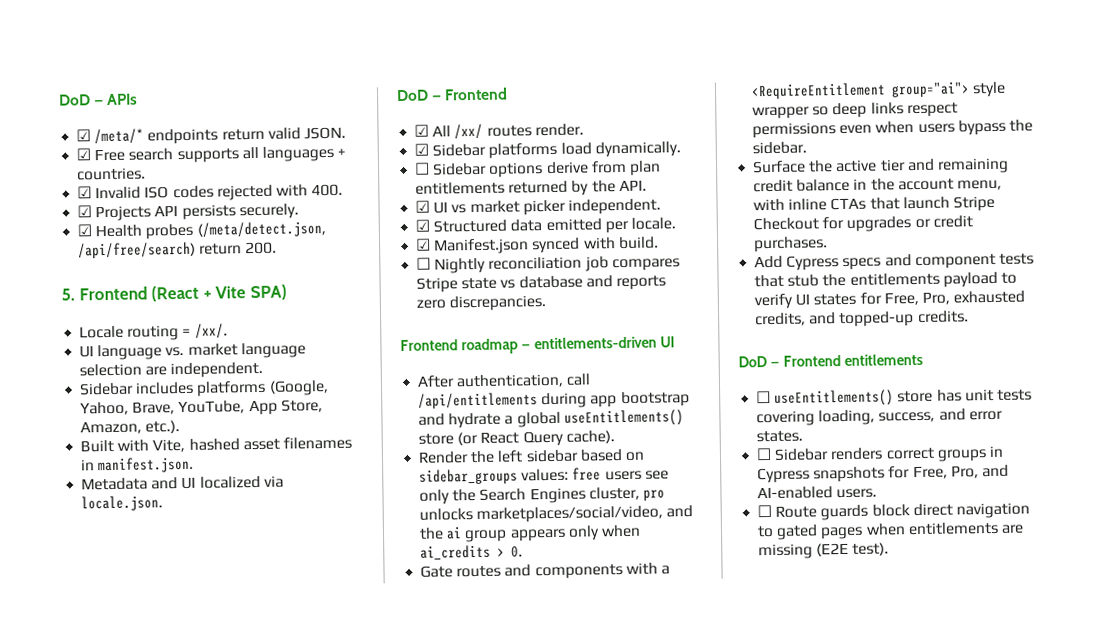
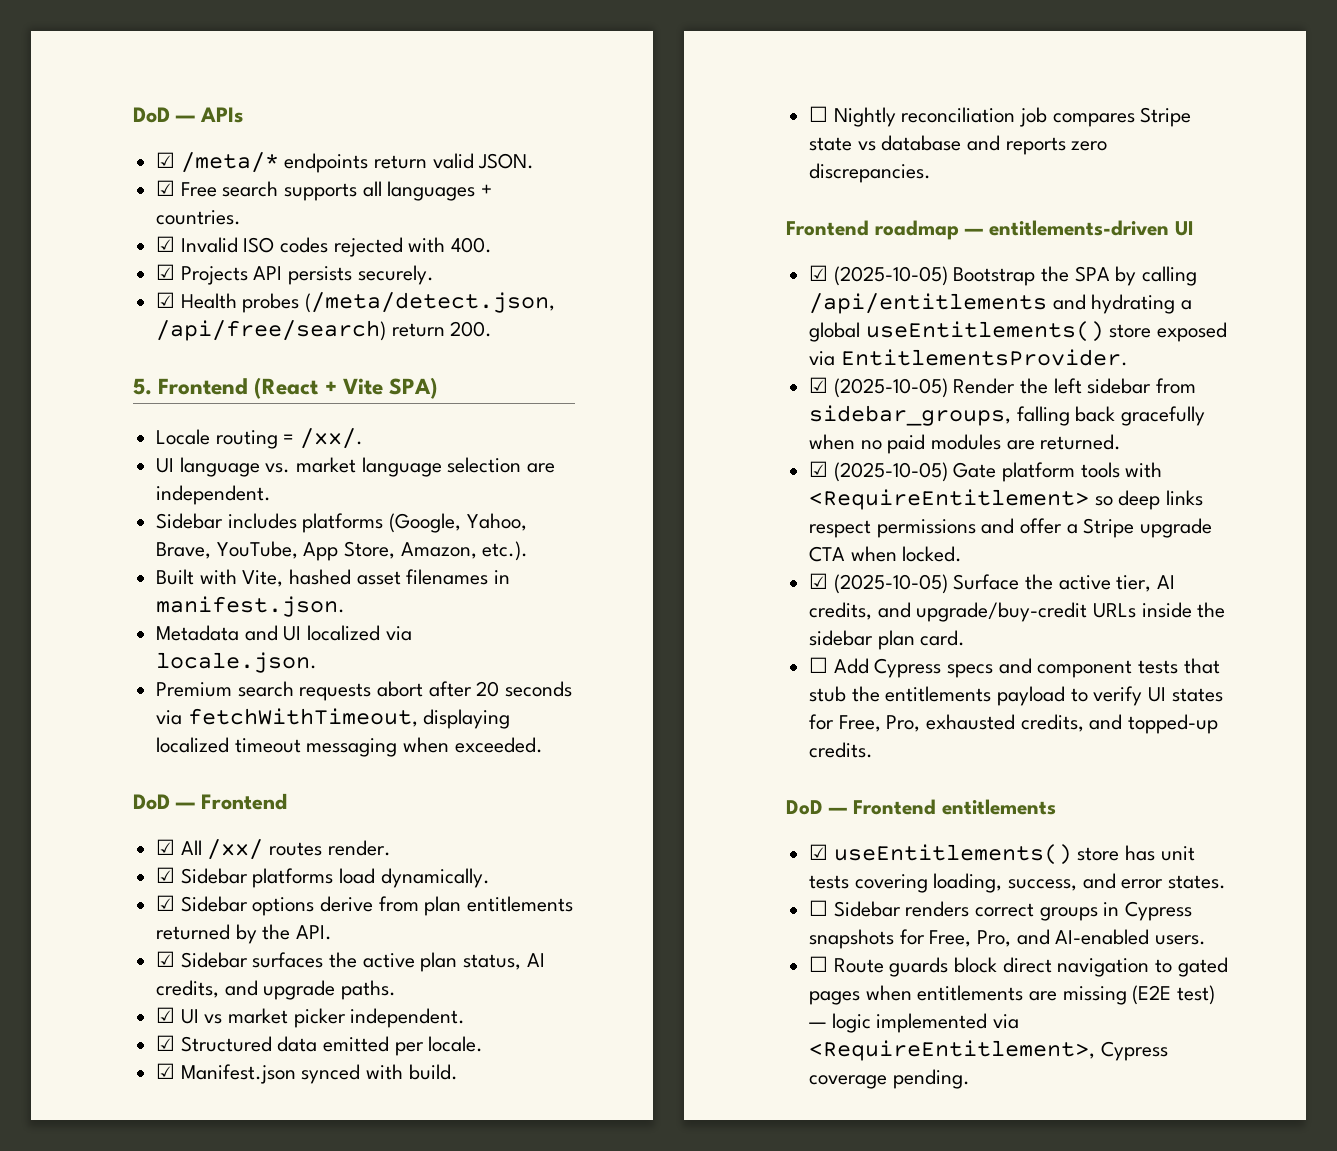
(164, 503) none -> [156,681,573,701] [156,708,511,729] [156,737,543,757] // Premium search requests abort after 20 seconds via fetchWithTimeout, displaying localized timeout messaging when exceeded.
[414,162,431,175] ☐ -> [156,895,176,911] ☑
(647, 185) none -> [156,951,545,972] [156,980,397,1000] // ☑ Sidebar surfaces the active plan status, AI credits, and upgrade paths.
[417,373,592,389] [418,391,690,409] [418,409,684,429] [418,430,615,447] [418,449,645,464] [419,467,669,485] [419,486,665,505] [419,505,694,523] [419,524,641,543] [420,544,524,560] [420,562,670,580] [751,81,1007,100] [752,106,811,120] After authentication, call /api/entitlements during app bootstrap and hydrate a global useEntitlements() store (or React Query cache). // Render the left sidebar based on sidebar_groups values: free users see only the Search Engines cluster, pro unlocks marketplaces/social/video, and the ai group appears only when ai_credits > 0. // Gate routes and components with a <RequireEntitlement group="ai"> style wrapper -> [809,265,1198,286] [809,293,1193,314] [809,321,1228,342] [809,349,1128,366] [809,377,1197,398] [809,405,1206,426] [809,434,1122,454] [809,461,1163,482] [809,489,1090,510] ☑ (2025-10-05) Bootstrap the SPA by calling /api/entitlements and hydrating a global useEntitlements() store exposed via EntitlementsProvider. // ☑ (2025-10-05) Render the left sidebar from sidebar_groups, falling back gracefully when no paid modules are returned. // ☑ (2025-10-05) Gate platform tools with <RequireEntitlement>
[839,119,1033,136] [752,141,808,155] [752,157,1009,174] [753,178,1002,193] [753,195,995,212] [753,215,973,232] [754,236,829,253] even when users bypass the sidebar. // Surface the active tier and remaining credit balance in the account menu, with inline CTAs that launch Stripe Checkout for upgrades or credit purchases. // -> [981,518,1213,538] [809,546,963,562] [809,573,1176,594] [809,602,1226,622] [809,630,966,650] [809,657,829,673] and offer a Stripe upgrade CTA when locked. // ☑ (2025-10-05) Surface the active tier, AI credits, and upgrade/buy-credit URLs inside the sidebar plan card. // ☐
[756,390,772,404] ☐ -> [809,844,829,860] ☑
[852,542,890,556] test). -> [1177,985,1216,1005] [809,1013,1020,1033] [809,1040,1168,1061] [809,1069,970,1089] test) — logic implemented via <RequireEntitlement>, Cypress coverage pending.

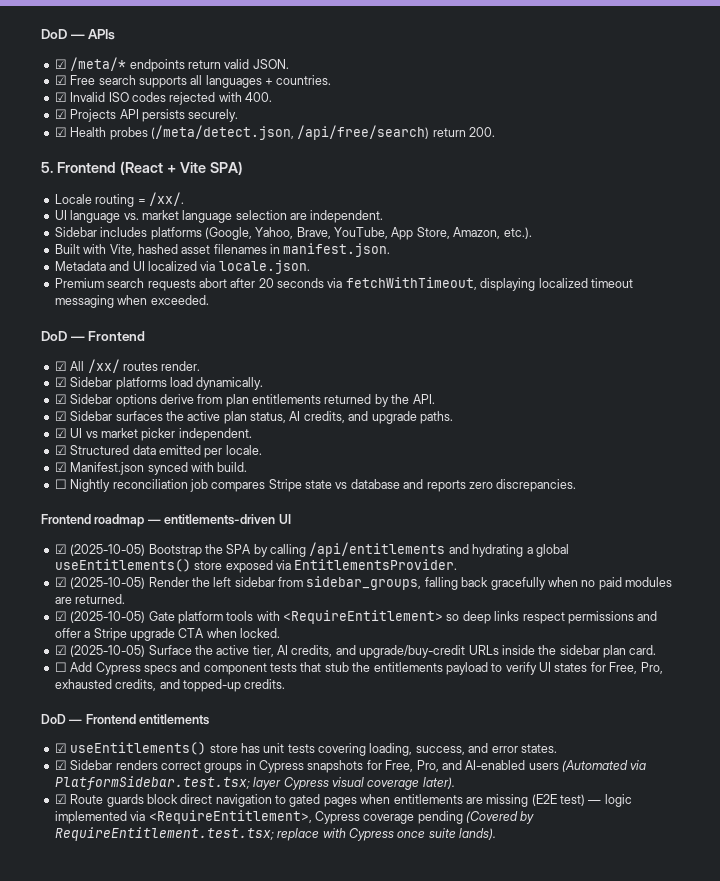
[809,900,829,916] ☐ -> [54,760,67,770] ☑
[1155,935,1207,945] [809,956,829,972] users. // ☐ -> [528,760,647,772] [54,776,455,790] [54,794,67,804] users (Automated via PlatformSidebar.test.tsx; layer Cypress visual coverage later). // ☑
[892,1069,970,1089] pending. -> [417,811,535,824] [54,827,496,841] pending (Covered by RequireEntitlement.test.tsx; replace with Cypress once suite lands).

